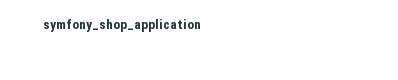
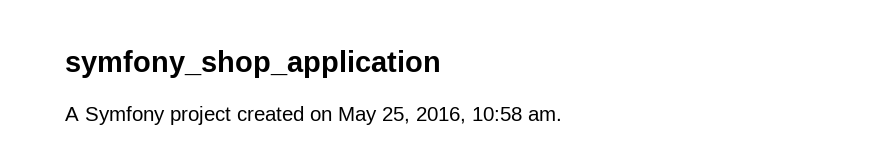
(201, 25) none -> [65,106,562,125] // A Symfony project created on May 25, 2016, 10:58 am.

